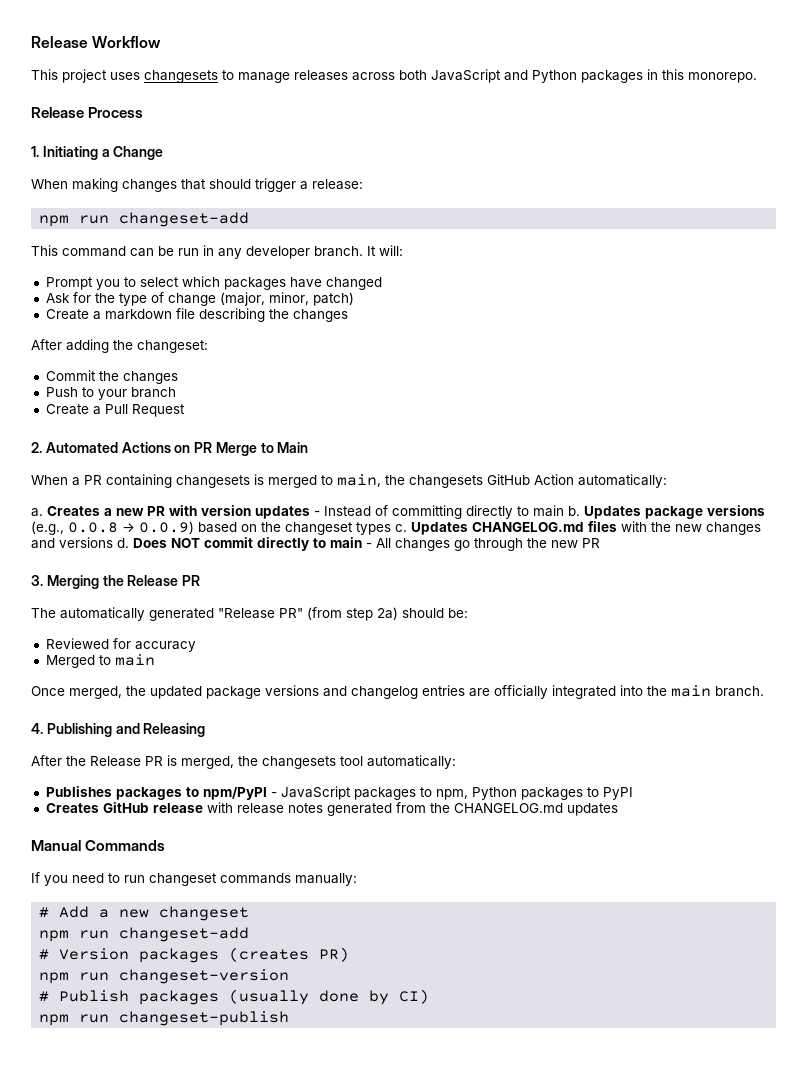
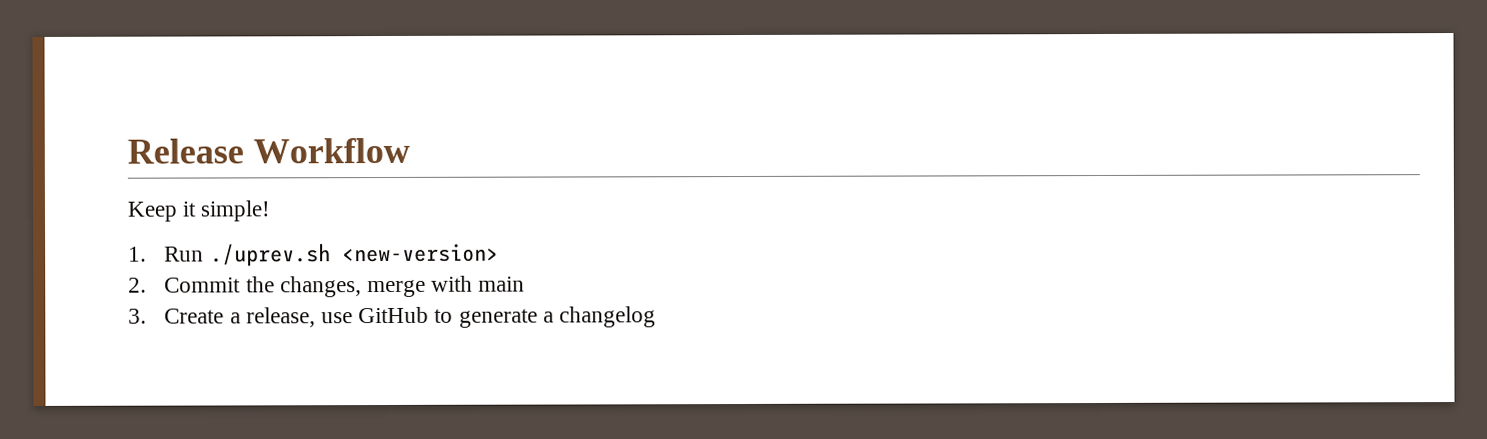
[31,69,757,83] [31,107,144,118] [31,146,164,160] [31,178,363,192] [39,212,250,227] [31,245,403,259] [45,276,382,290] [45,292,354,306] [45,308,348,322] [31,339,208,353] [45,370,178,384] [45,387,176,400] [45,404,185,417] [31,442,309,456] [31,474,667,488] [31,505,765,519] [31,521,761,535] [31,537,600,551] [31,575,201,589] [31,607,468,621] [45,638,196,652] [45,654,155,668] [31,685,764,699] [31,723,206,737] [31,755,456,769] [45,786,633,800] [45,802,618,816] [31,840,166,851] [31,872,357,886] [39,906,250,921] [39,927,250,942] [39,947,350,963] [39,969,290,984] [39,989,430,1005] [39,1011,290,1026] This project uses changesets to manage releases across both JavaScript and Python packages in this monorepo. // Release Process // 1. Initiating a Change // When making changes that should trigger a release: // npm run changeset-add // This command can be run in any developer branch. It will: // Prompt you to select which packages have changed // Ask for the type of change (major, minor, patch) // Create a markdown file describing the changes // After adding the changeset: // Commit the changes // Push to your branch // Create a Pull Request // 2. Automated Actions on PR Merge to Main // When a PR containing changesets is merged to main, the changesets GitHub Action automatically: // a. Creates a new PR with version updates - Instead of committing directly to main b. Updates package versions (e.g., 0.0.8 → 0.0.9) based on the changeset types c. Updates CHANGELOG.md files with the new changes and versions d. Does NOT commit directly to main - All changes go through the new PR // 3. Merging the Release PR // The automatically generated "Release PR" (from step 2a) should be: // Reviewed for accuracy // Merged to main // Once merged, the updated package versions and changelog entries are officially integrated into the main branch. // 4. Publishing and Releasing // After the Release PR is merged, the changesets tool automatically: // Publishes packages to npm/PyPI - JavaScript packages to npm, Python packages to PyPI // Creates GitHub release with release notes generated from the CHANGELOG.md updates // Manual Commands // If you need to run changeset commands manually: // # Add a new changeset // npm run changeset-add // # Version packages (creates PR) // npm run changeset-version // # Publish packages (usually done by CI) // npm run changeset-publish -> [127,200,272,222] [128,243,499,267] [128,275,526,298] [128,306,657,328] Keep it simple! // 1. Run ./uprev.sh <new-version> // 2. Commit the changes, merge with main // 3. Create a release, use GitHub to generate a changelog

